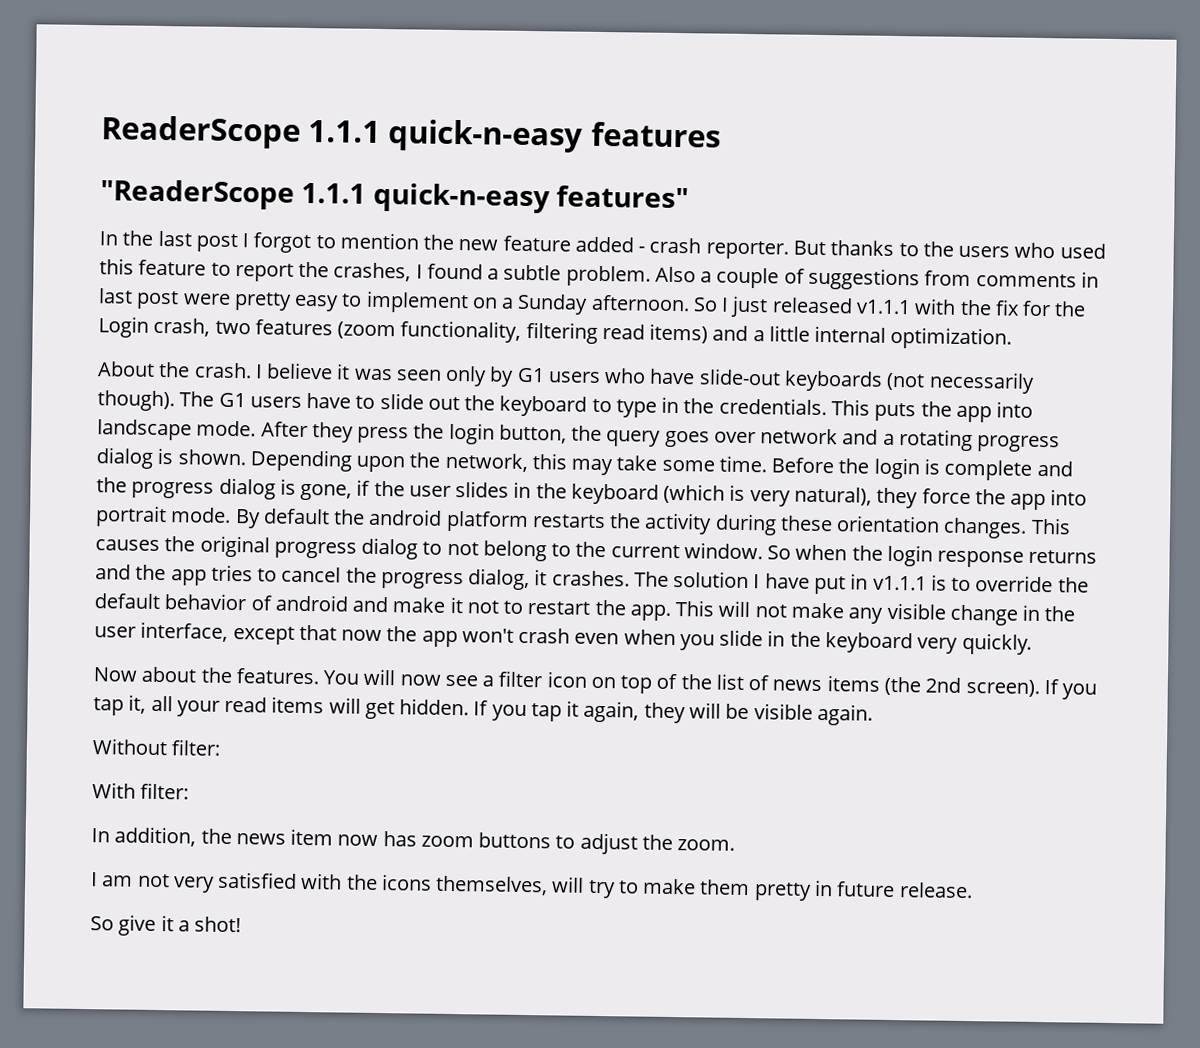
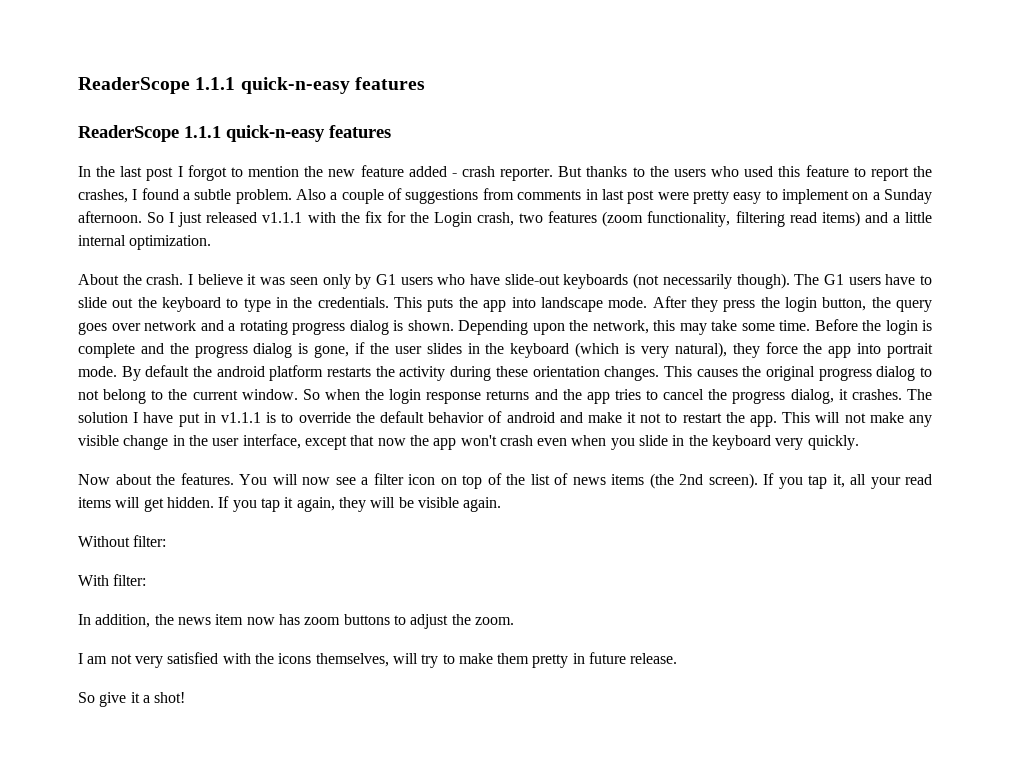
[101,115,721,153] [100,179,690,214] ReaderScope 1.1.1 quick-n-easy features // "ReaderScope 1.1.1 quick-n-easy features" -> [78,77,425,94] [78,125,391,142] ReaderScope 1.1.1 quick-n-easy features // ReaderScope 1.1.1 quick-n-easy features

